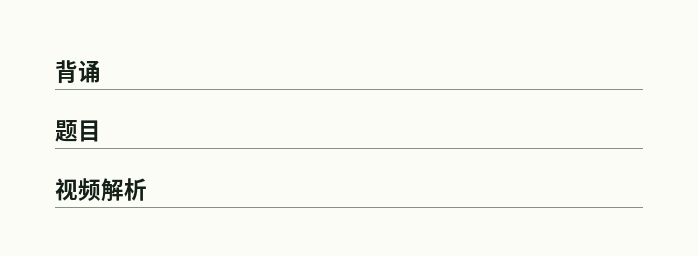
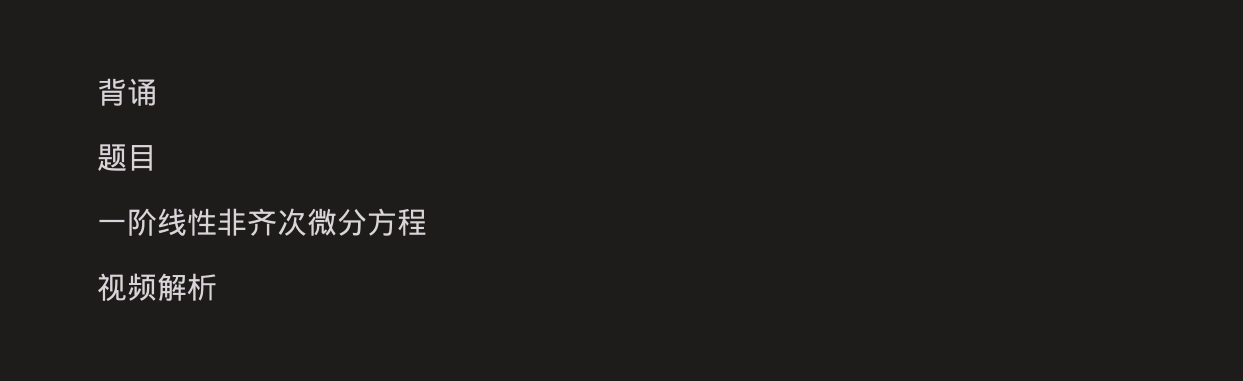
(101, 131) none -> [97,208,427,236] // 一阶线性非齐次微分方程

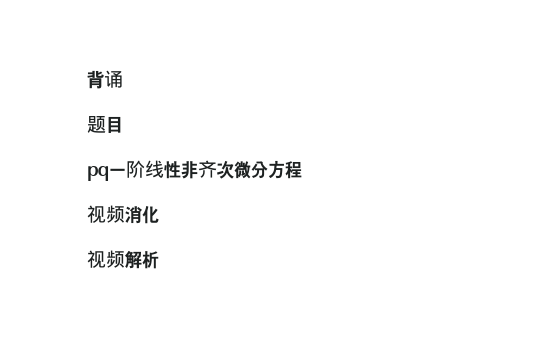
(157, 158) none -> [87,166,109,181] pq
(427, 222) none -> [87,205,159,224] // 视频消化

